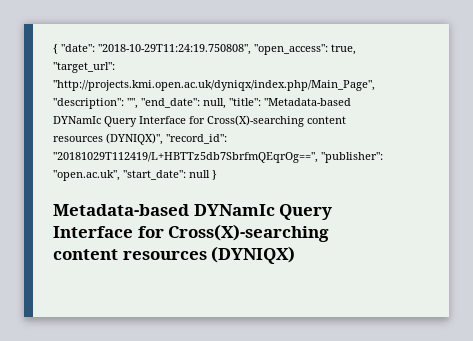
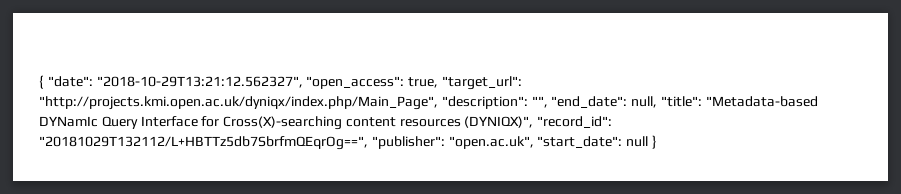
[98,44,251,55] "2018-10-29T11:24:19.750808", -> [96,76,303,88] "2018-10-29T13:21:12.562327",
[53,152,318,163] "20181029T112419/L+HBTTz5db7SbrfmQEqrOg==", -> [39,136,368,150] "20181029T132112/L+HBTTz5db7SbrfmQEqrOg==",
[53,204,333,220] [53,224,330,242] [53,246,296,264] // Metadata-based DYNamIc Query Interface for Cross(X)-searching content resources (DYNIQX) -> (657, 142) none

